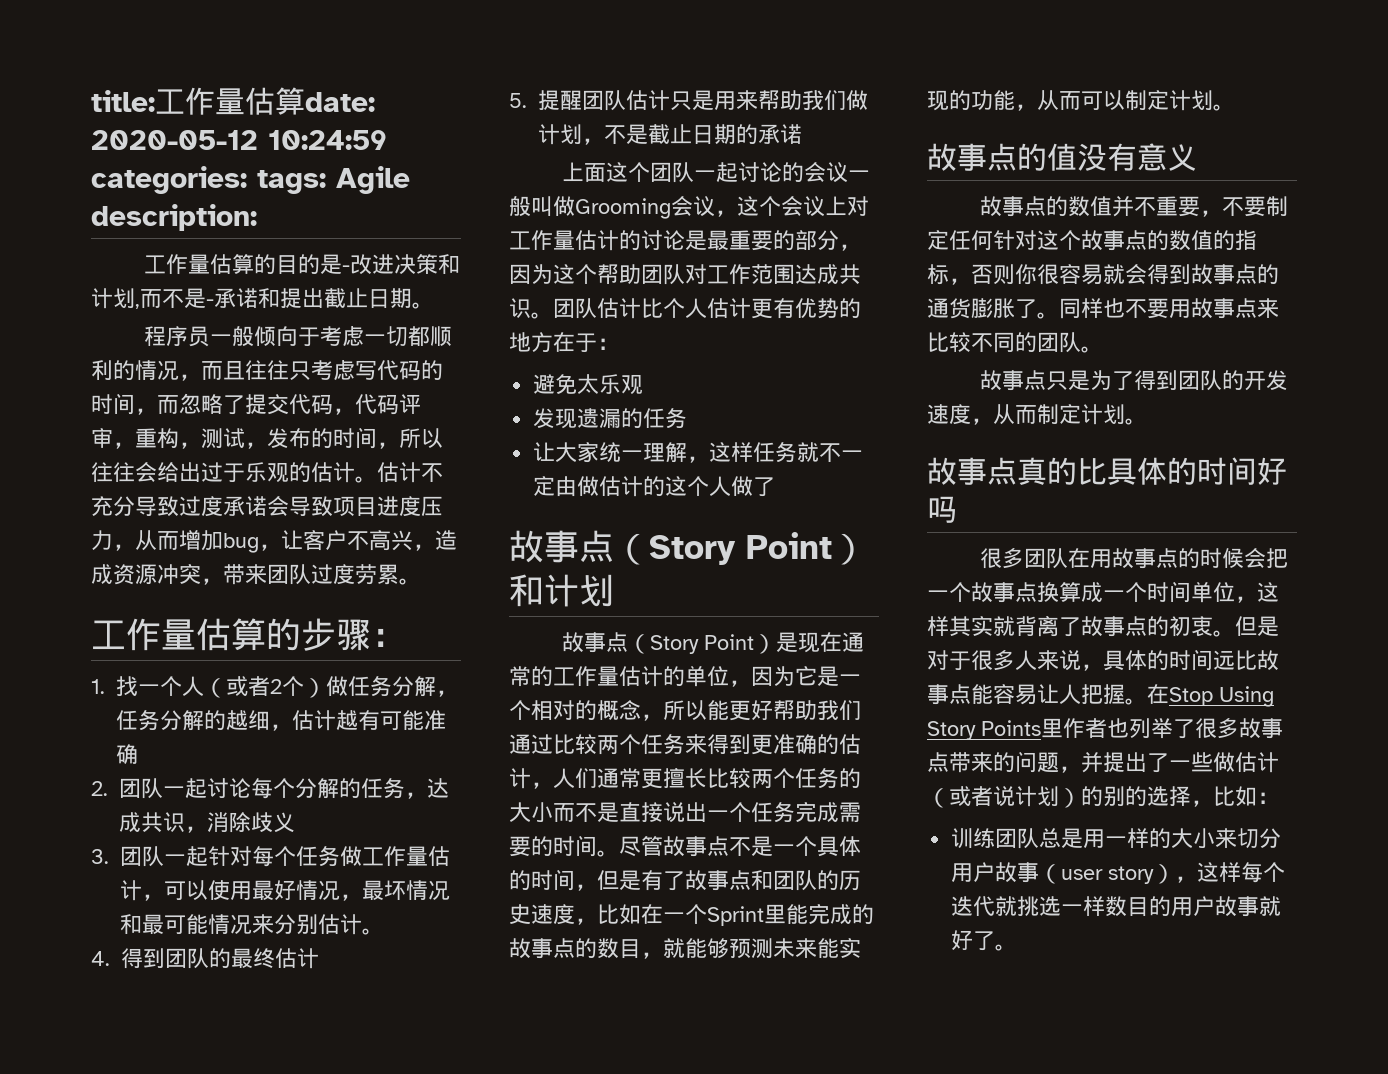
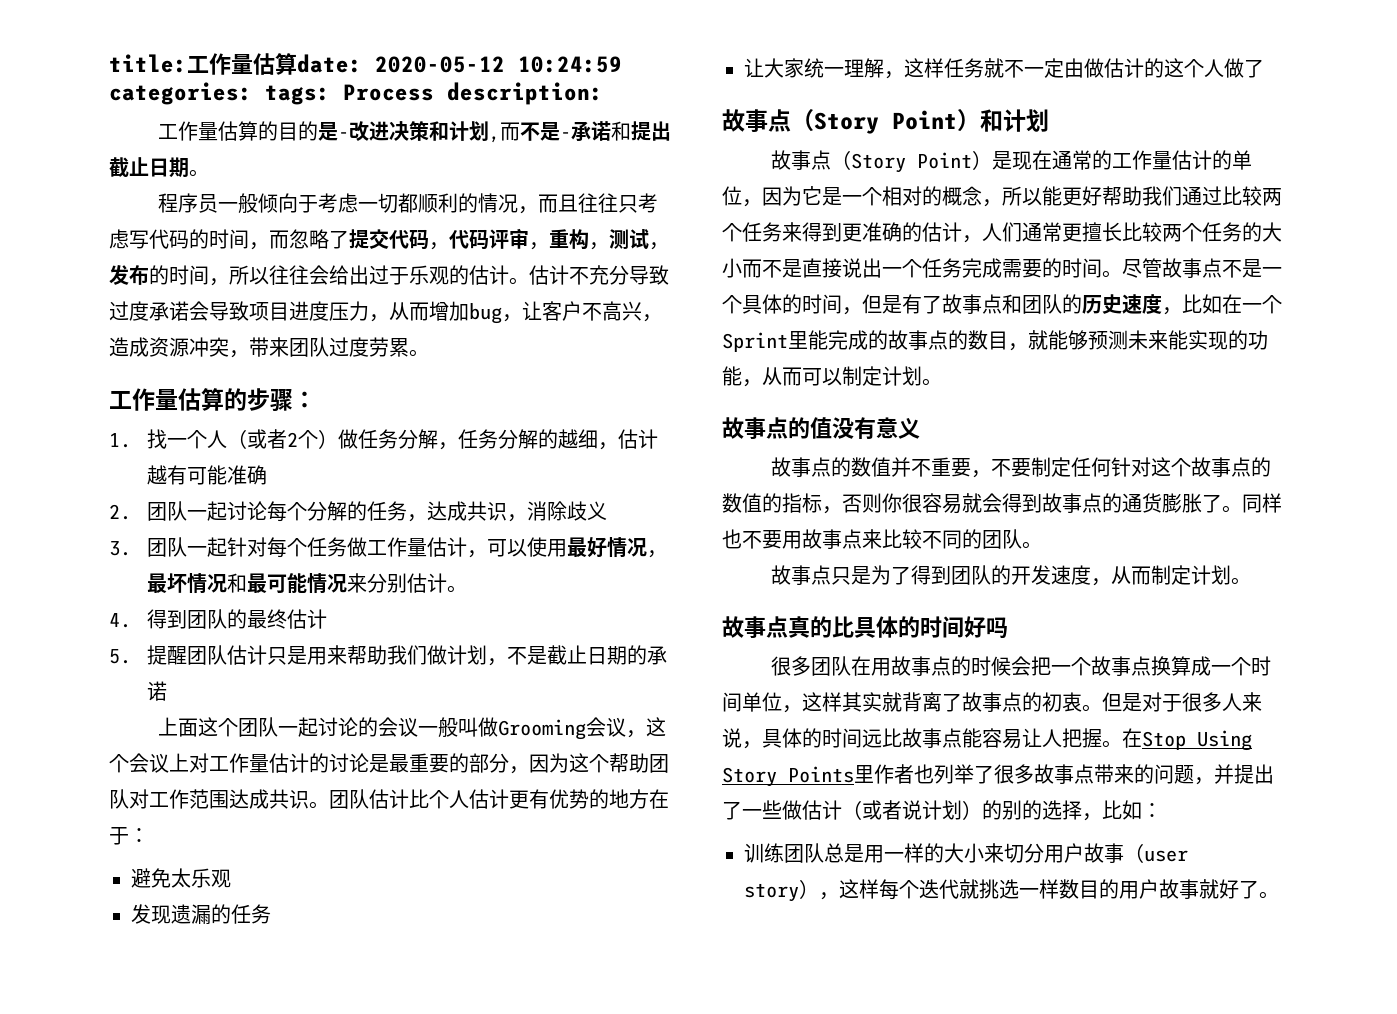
[336,166,410,194] Agile -> [343,84,434,101] Process

